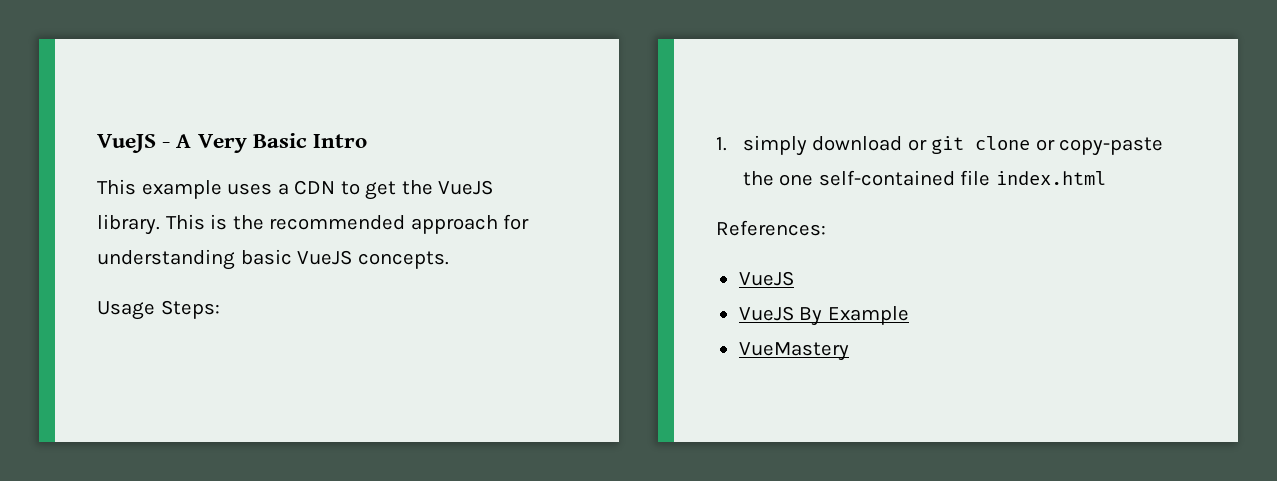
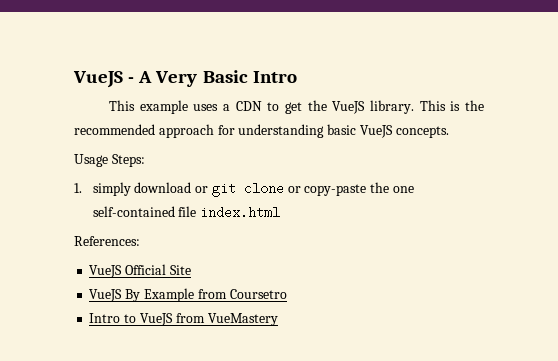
(794, 278) none -> [125,264,191,275] Official Site
(909, 315) // -> [197,289,287,299] [89,313,205,326] from Coursetro // Intro to VueJS from

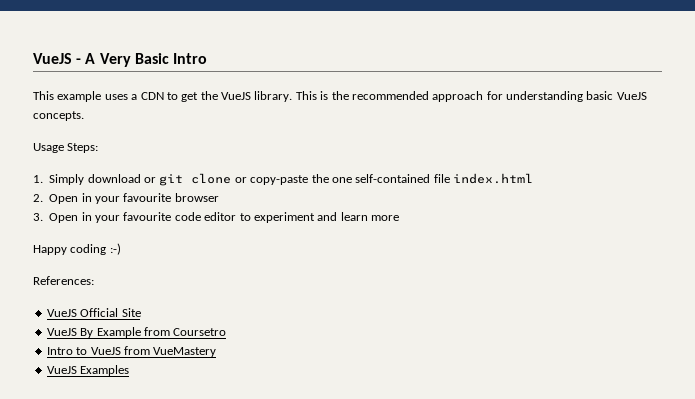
[92,182,131,196] simply -> [49,174,85,185] Simply
(281, 212) none -> [33,193,219,204] [33,212,399,223] [33,243,121,255] // 2. Open in your favourite browser // 3. Open in your favourite code editor to experiment and learn more // Happy coding :-)
(278, 319) none -> [46,365,130,376] // VueJS Examples

